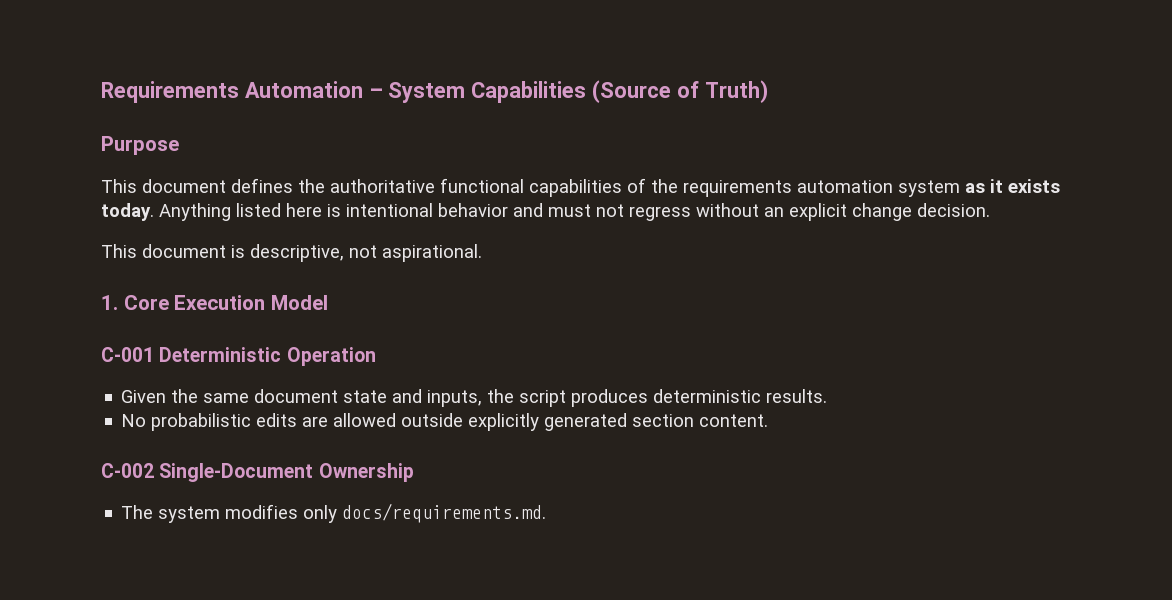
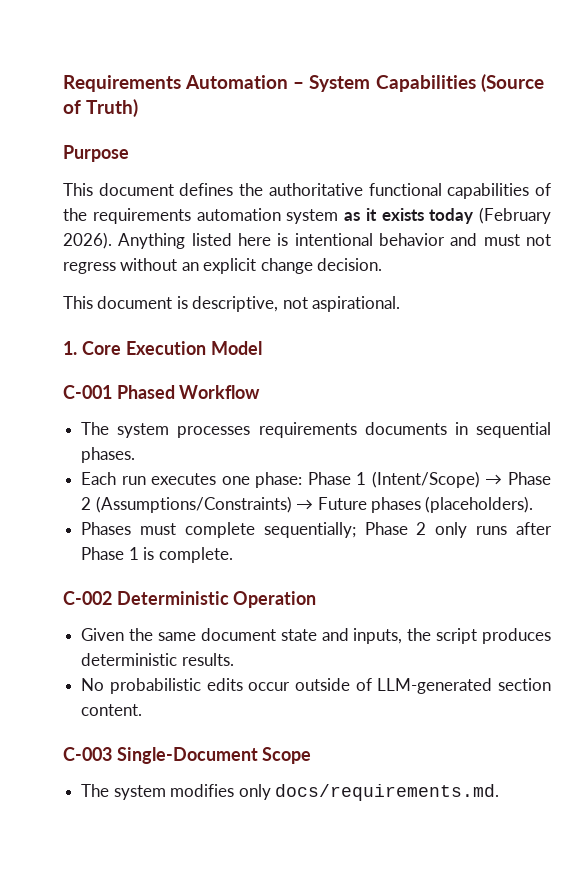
[101,203,154,221] today. -> [429,207,551,224] [63,232,112,249] today (February 2026).
(154, 354) none -> [116,385,261,399] [81,422,551,438] [81,447,136,463] [81,471,551,488] [81,496,534,513] [81,522,552,538] [81,547,233,563] [63,591,112,605] Phased Workflow // The system processes requirements documents in sequential phases. // Each run executes one phase: Phase 1 (Intent/Scope) → Phase 2 (Assumptions/Constraints) → Future phases (placeholders). // Phases must complete sequentially; Phase 2 only runs after Phase 1 is complete. // C-002
[302,413,628,431] are allowed outside explicitly generated -> [248,678,493,694] occur outside of LLM-generated
[101,463,414,482] C-002 Single-Document Ownership -> [63,747,312,764] C-003 Single-Document Scope

